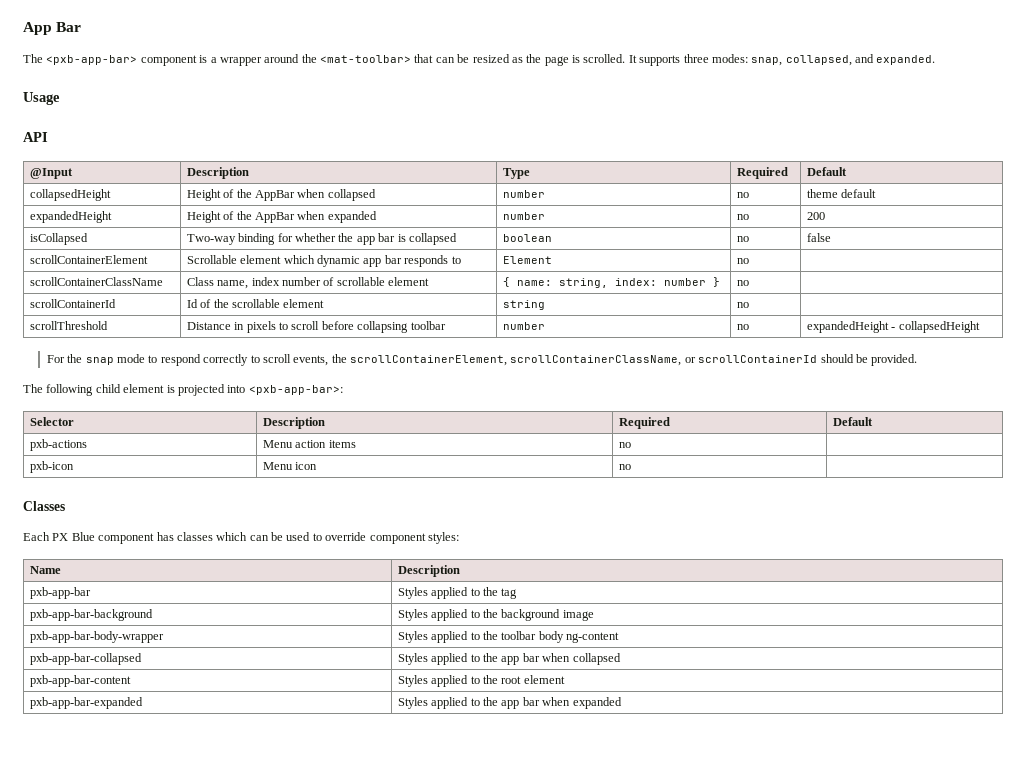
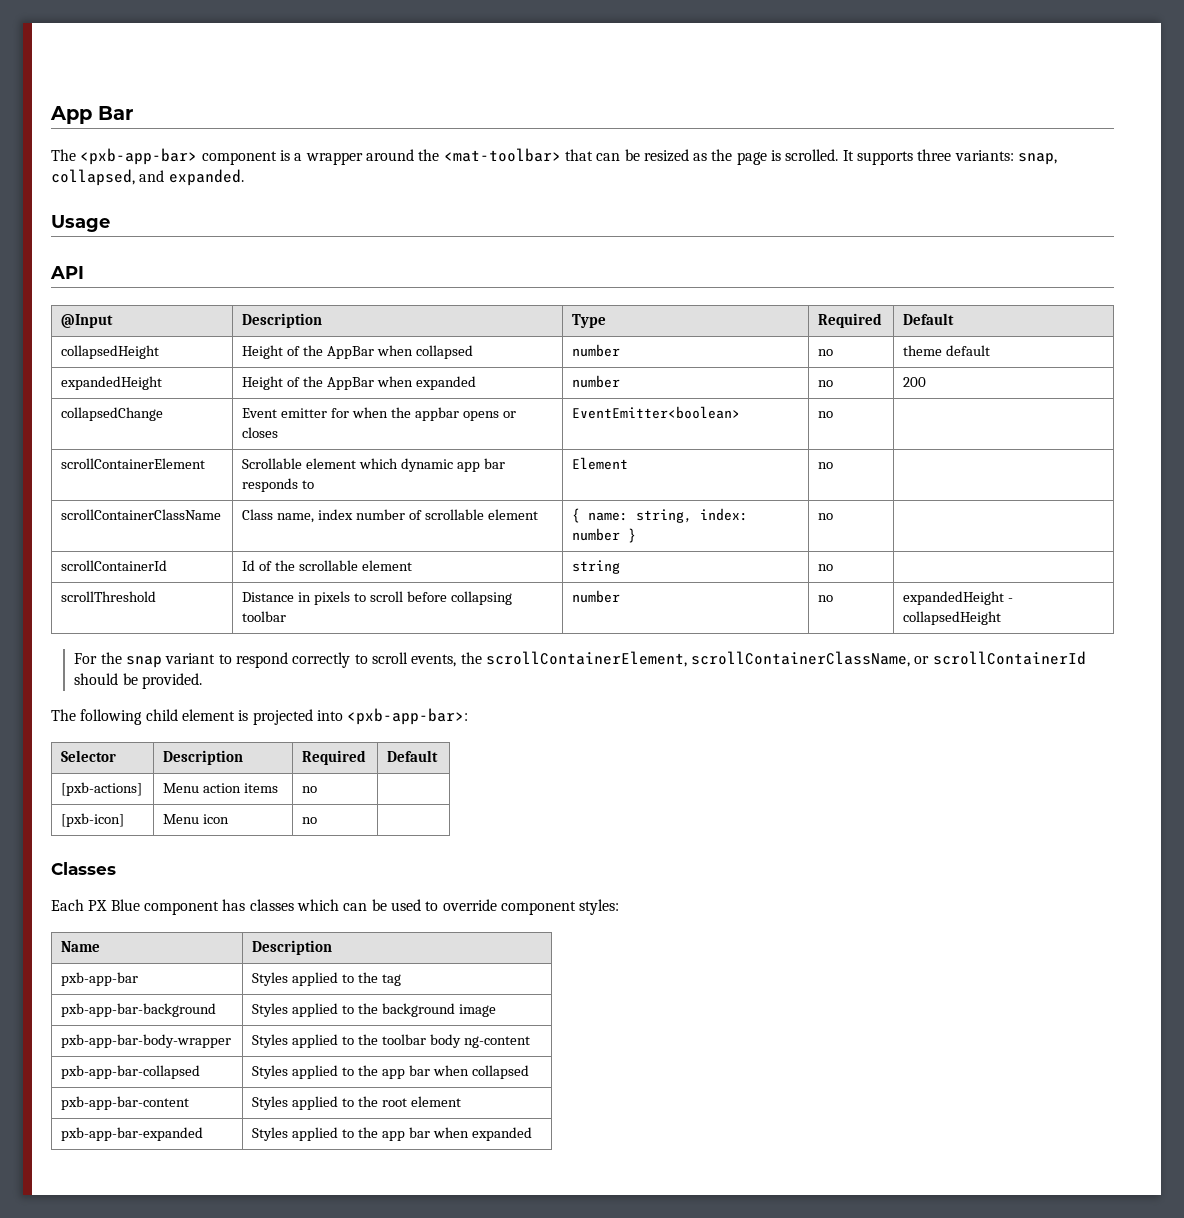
[711,54,748,63] modes: -> [954,150,1014,161] variants:
[29,233,88,245] [186,233,457,245] [502,234,552,242] [736,236,749,242] [806,233,831,242] isCollapsed | Two-way binding for whether the app bar is collapsed | boolean | no | false -> [61,407,164,421] [242,407,516,421] [242,427,279,438] [572,406,741,419] [818,411,834,418] collapsedChange | Event emitter for when the appbar opens or closes | EventEmitter<boolean> | no |
[117,354,146,363] mode -> [165,653,216,664] variant
[29,439,87,451] pxb-actions -> [61,782,143,796] [pxb-actions]
[29,461,74,473] pxb-icon -> [61,813,125,827] [pxb-icon]

